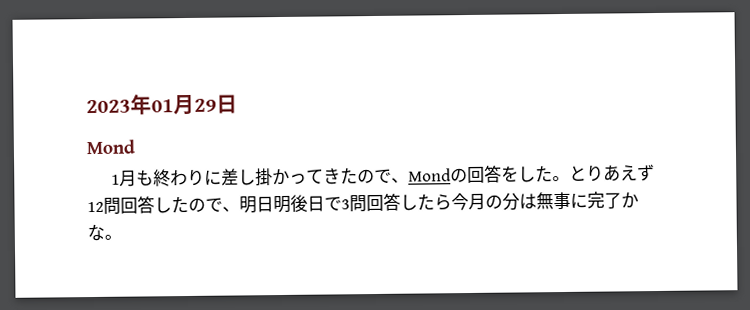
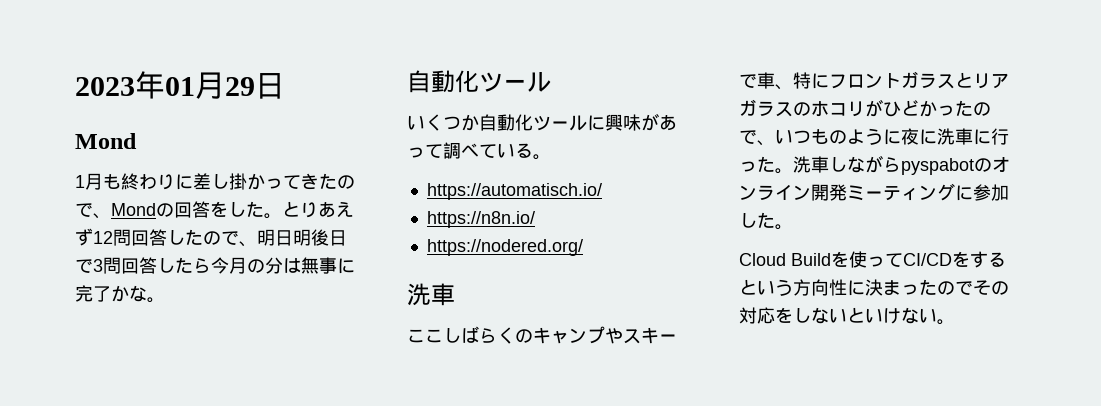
(122, 237) none -> [407,70,551,93] [407,113,677,131] [407,142,551,160] [426,183,602,200] [426,211,535,228] [426,239,583,256] [407,283,455,306] [407,326,677,344] [739,71,1009,90] [739,99,991,117] [739,128,1009,146] [739,155,1010,175] [739,183,1009,201] [739,212,793,230] [739,251,1006,268] [739,279,1009,296] [739,307,955,325] // 自動化ツール // いくつか自動化ツールに興味があって調べている。 // https://automatisch.io/ // https://n8n.io/ // https://nodered.org/ // 洗車 // ここしばらくのキャンプやスキーで車、特にフロントガラスとリアガラスのホコリがひどかったので、いつものように夜に洗車に行った。洗車しながらpyspabotのオンライン開発ミーティングに参加した。 // Cloud Buildを使ってCI/CDをするという方向性に決まったのでその対応をしないといけない。

